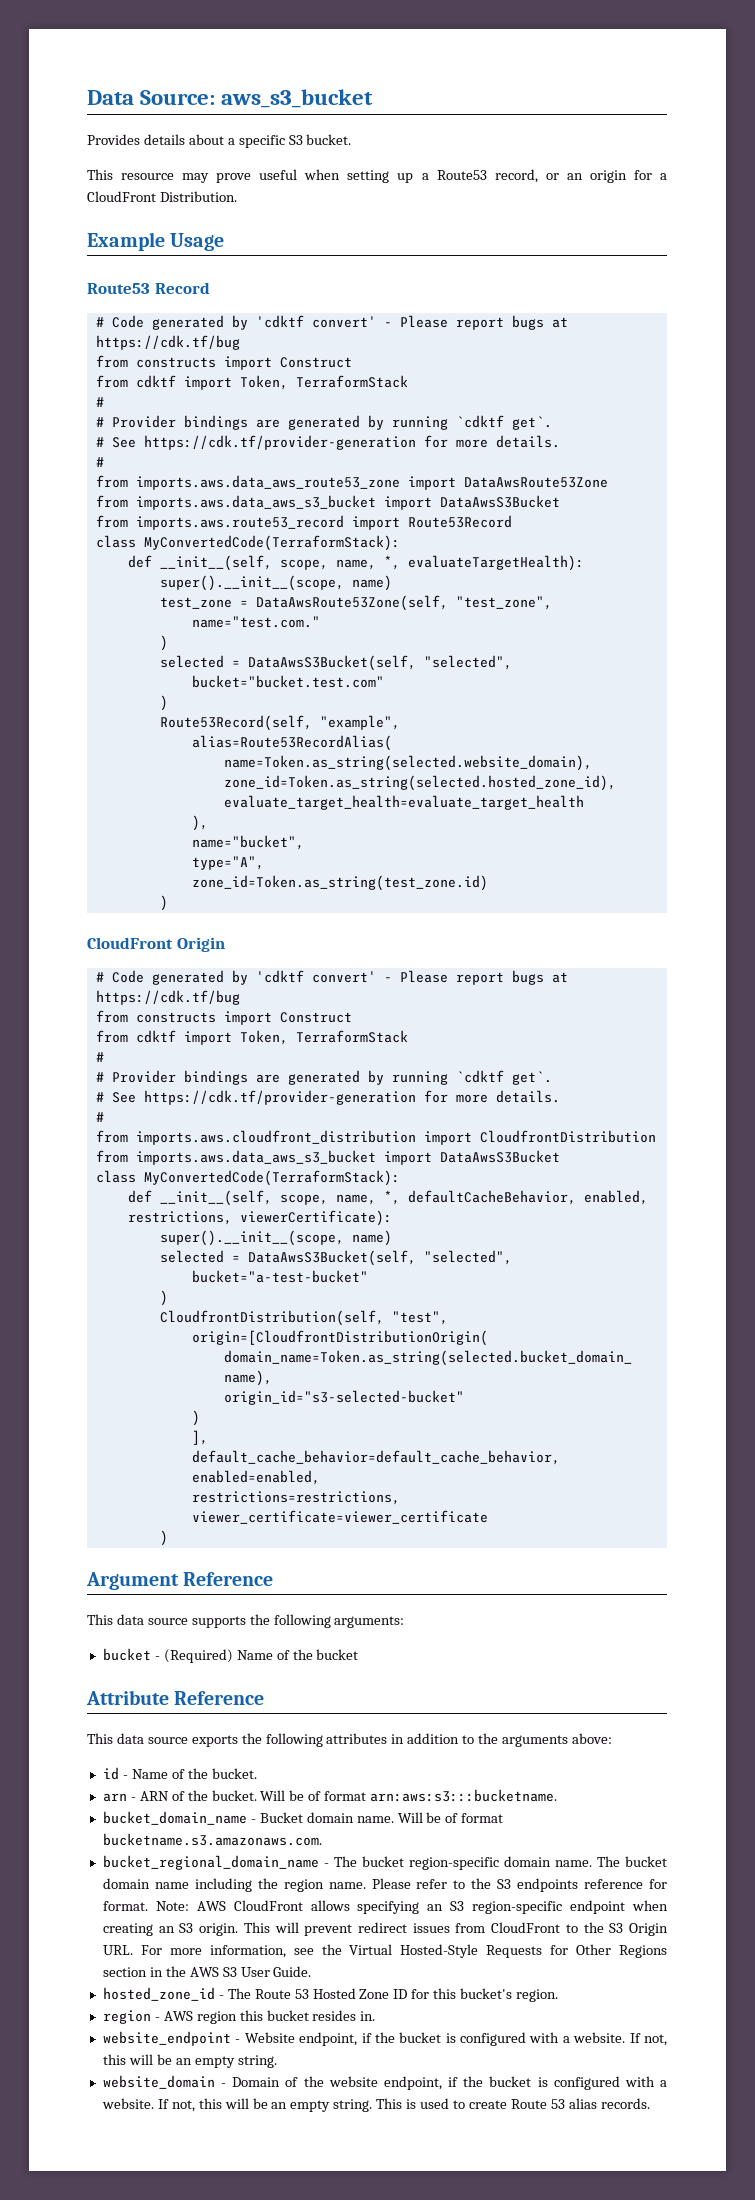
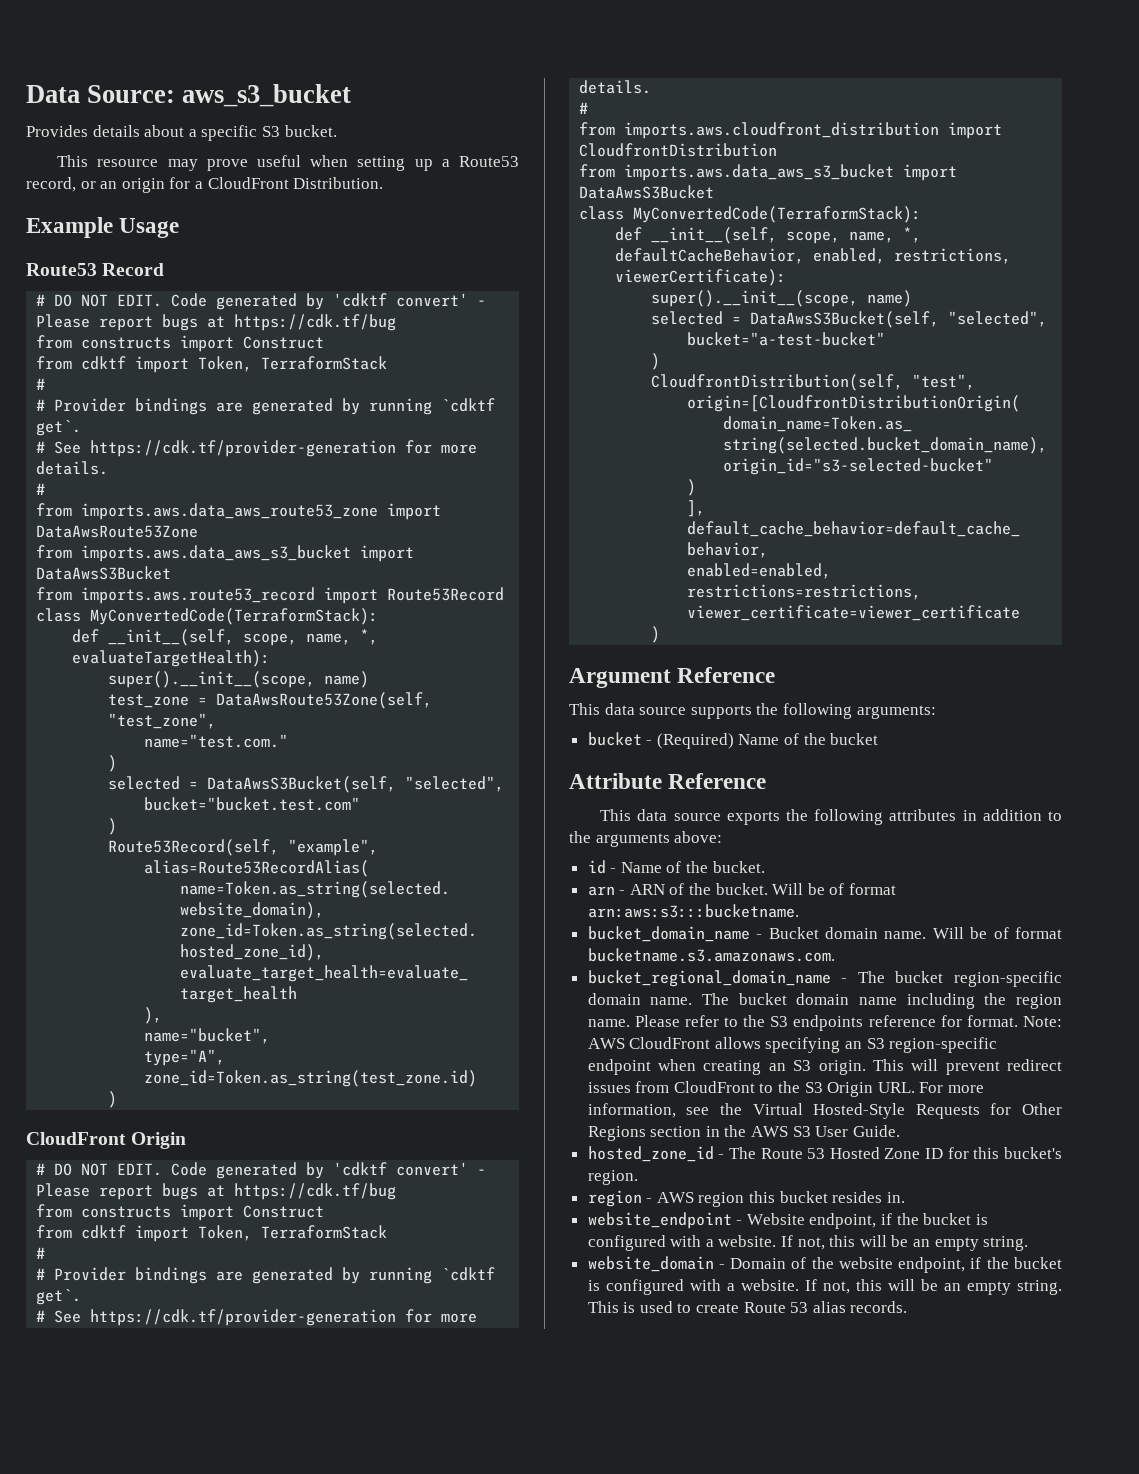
(104, 322) none -> [54,294,163,307] DO NOT EDIT.
(104, 977) none -> [54,1163,163,1176] DO NOT EDIT.

